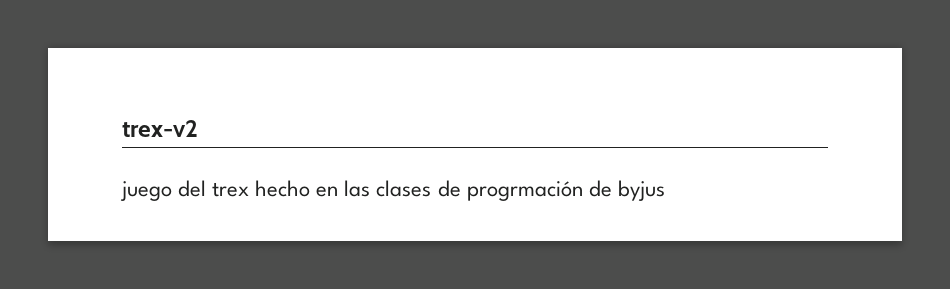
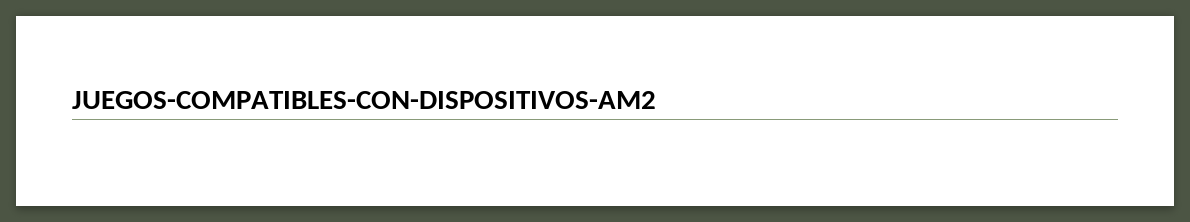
[122,120,198,137] [120,180,665,201] trex-v2 // juego del trex hecho en las clases de progrmación de byjus -> [72,91,656,109] JUEGOS-COMPATIBLES-CON-DISPOSITIVOS-AM2

